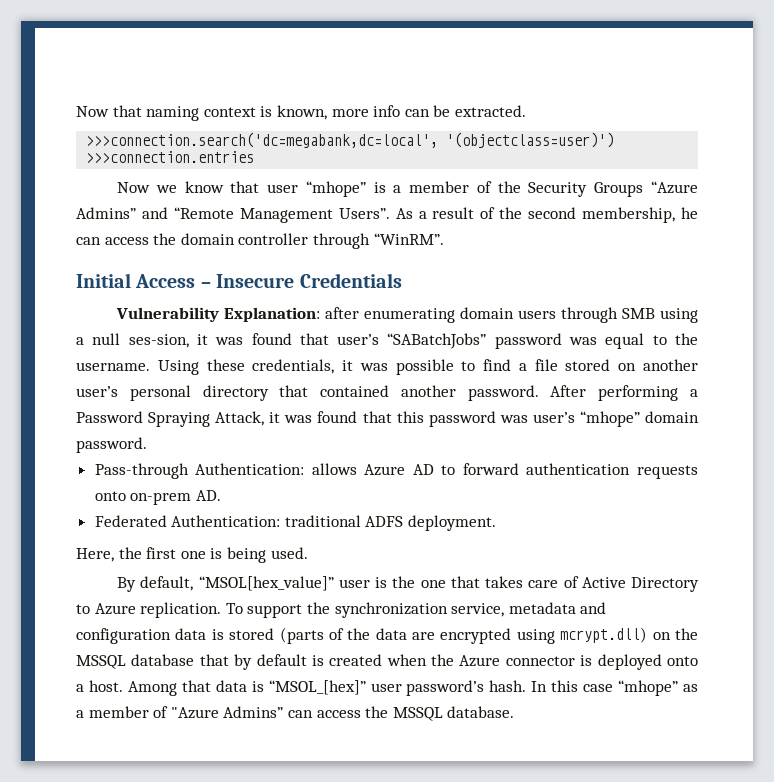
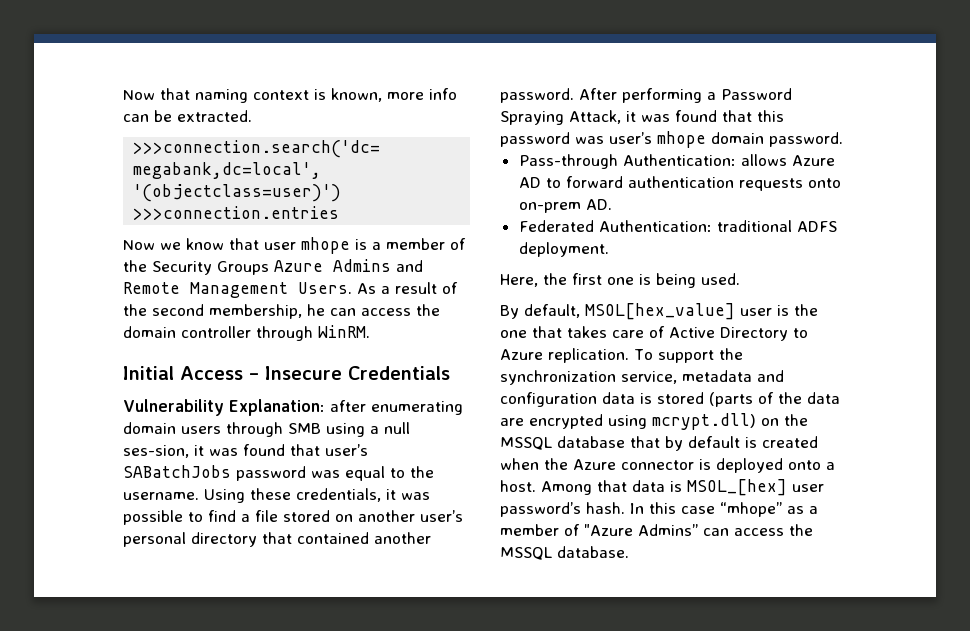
[305,181,366,197] “mhope” -> [301,237,350,254] mhope
[650,181,698,194] [76,207,390,223] “Azure Admins” and “Remote Management Users”. -> [274,259,423,272] [123,282,352,298] Azure Admins and Remote Management Users.
[373,233,444,245] “WinRM”. -> [318,325,370,338] WinRM.
[387,333,487,349] “SABatchJobs” -> [123,465,231,478] SABatchJobs
[579,411,640,427] “mhope” -> [657,131,706,148] mhope
[198,576,334,591] “MSOL[hex_value]” -> [585,303,735,320] MSOL[hex_value]
[268,680,366,695] “MSOL_[hex]” -> [687,479,787,496] MSOL_[hex]

